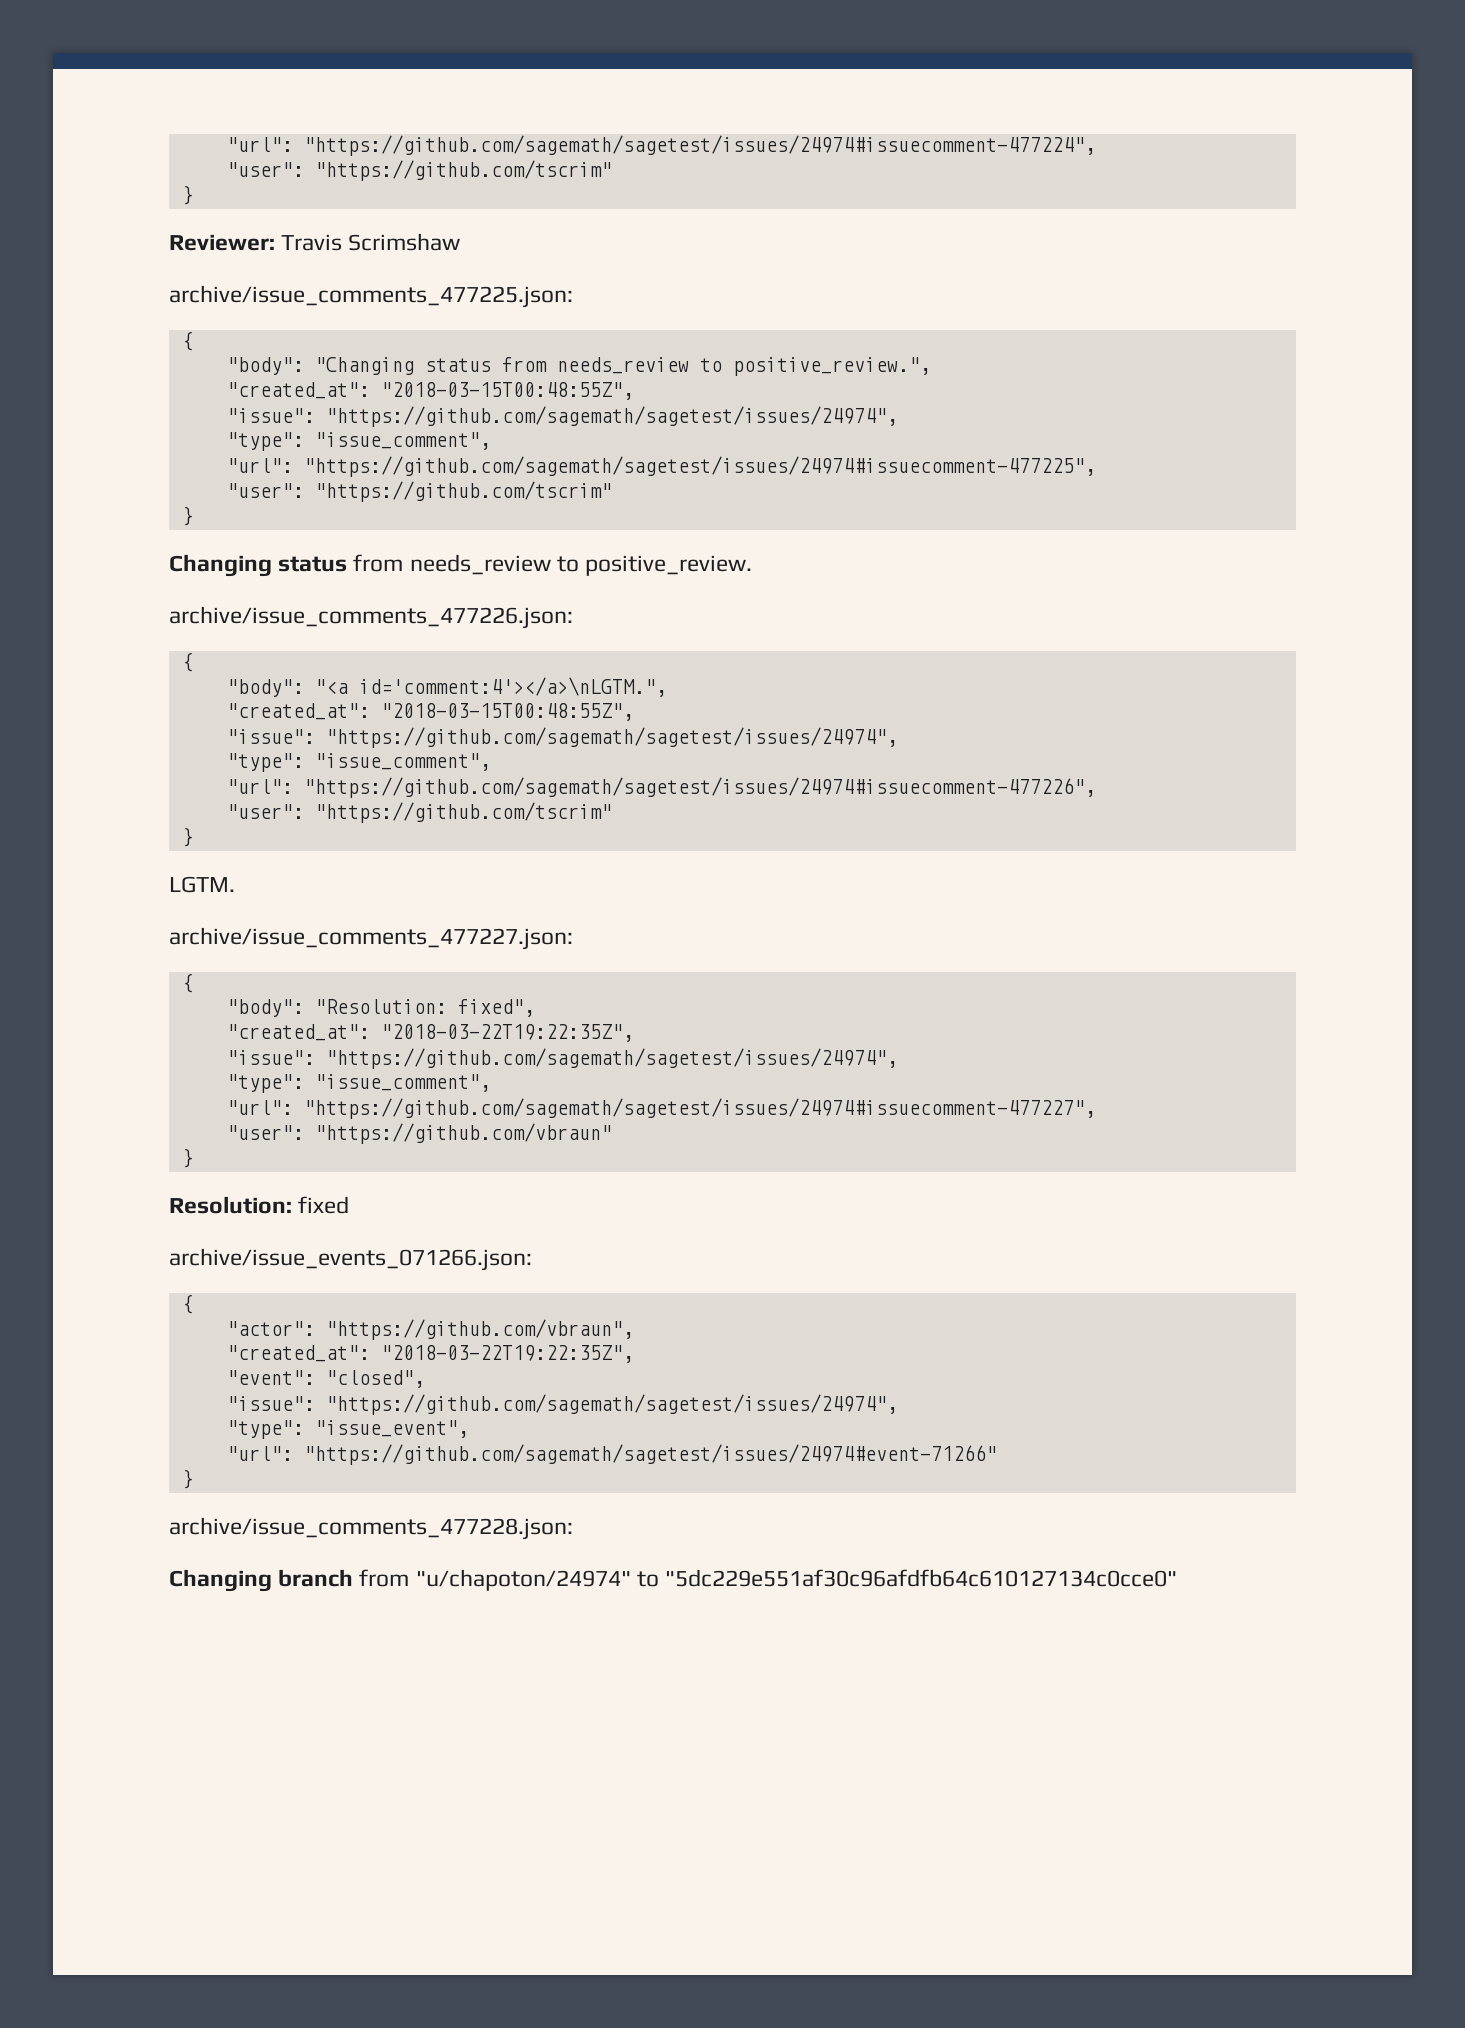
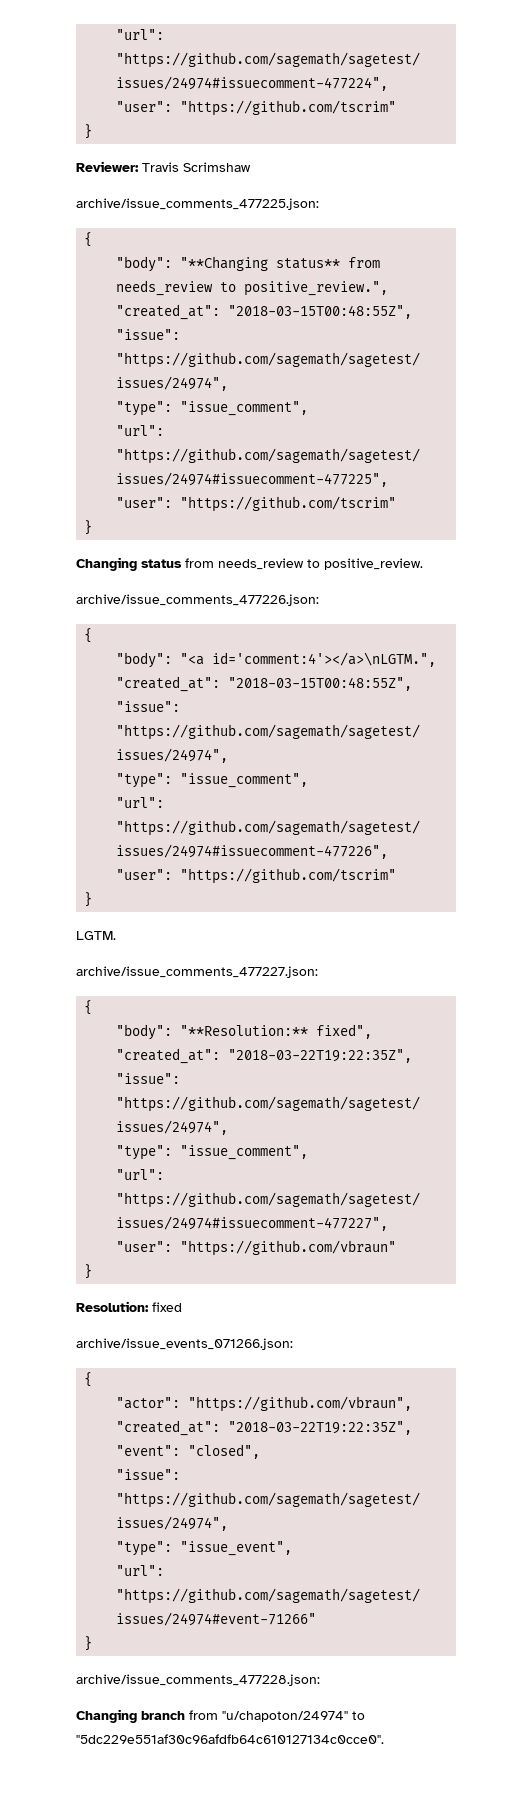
[314,357,491,375] "Changing status -> [180,256,341,271] "**Changing status**
[314,999,447,1014] "Resolution: -> [180,1025,309,1036] "**Resolution:**
[665,1569,1178,1587] "5dc229e551af30c96afdfb64c610127134c0cce0" -> [76,1734,384,1744] "5dc229e551af30c96afdfb64c610127134c0cce0".

